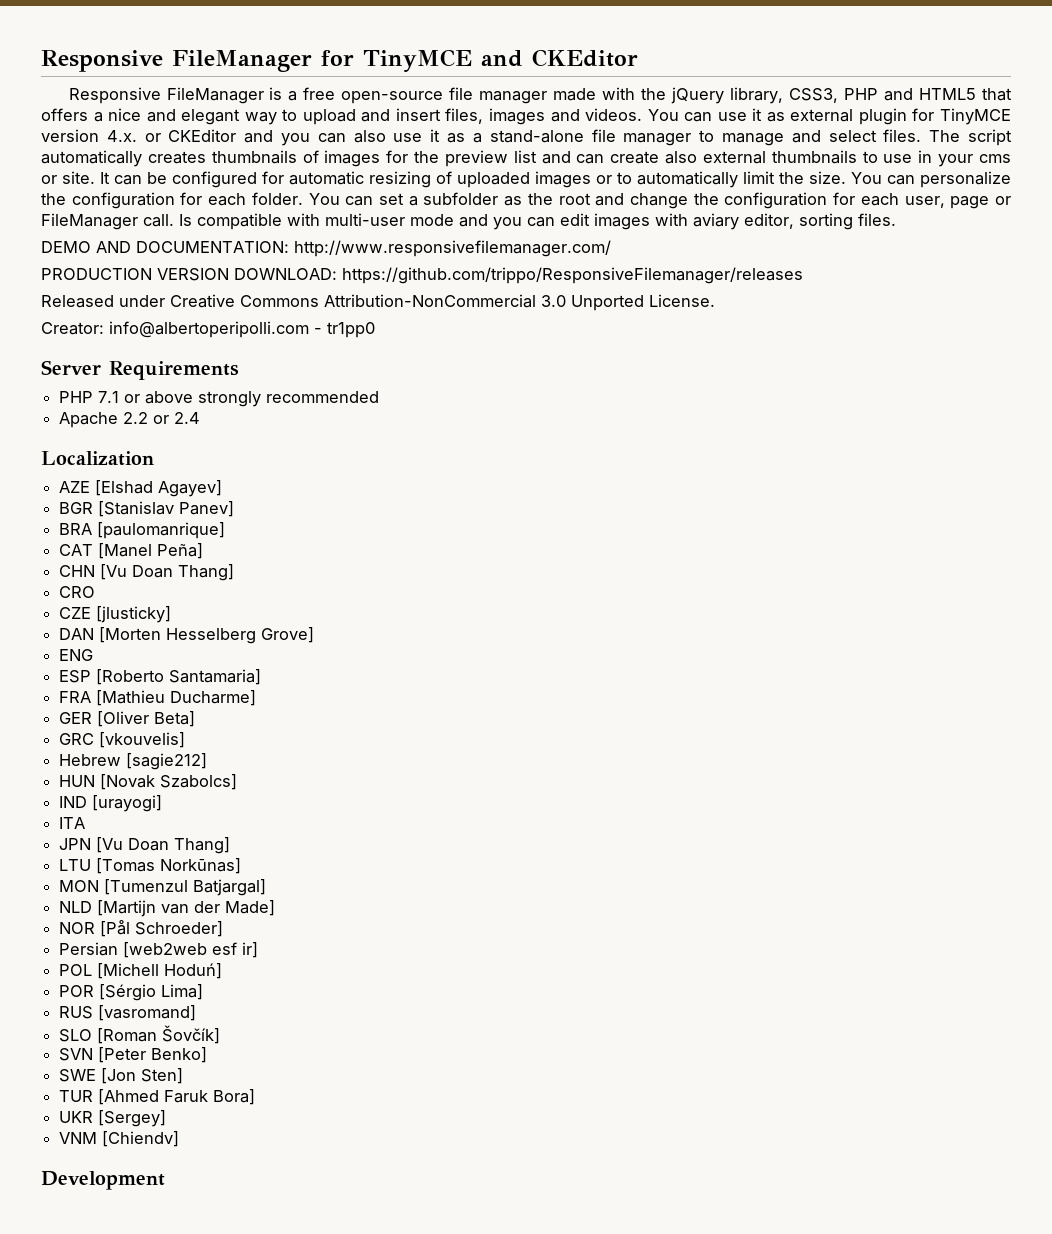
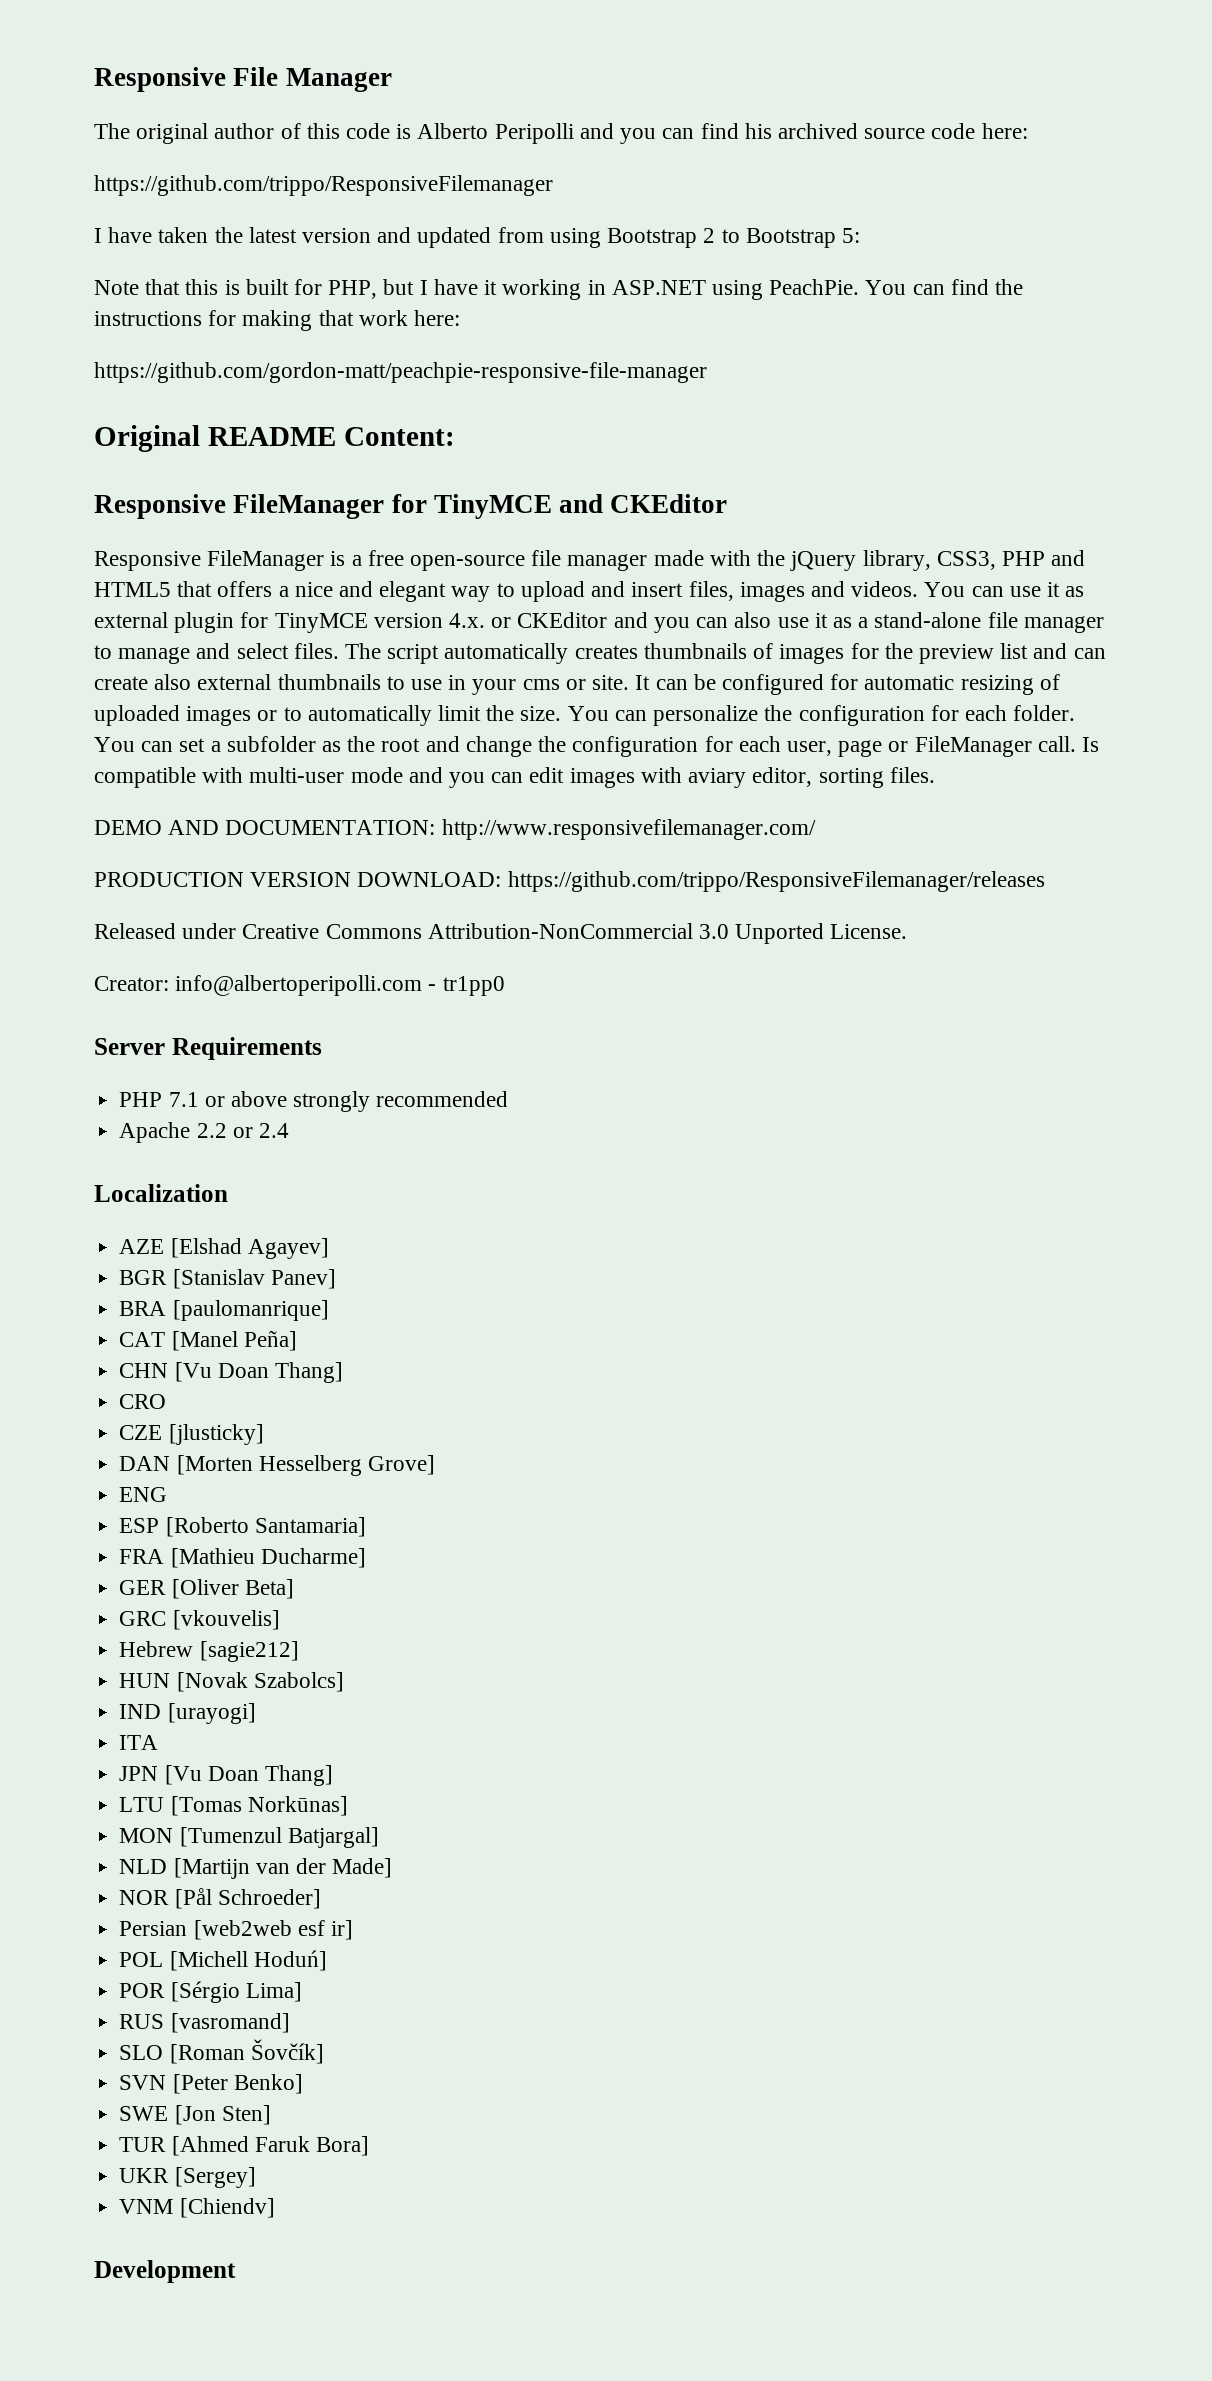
[41,50,163,72] Responsive -> [94,67,392,92] [94,123,1028,144] [94,175,553,196] [94,227,860,248] [94,279,1023,300] [94,310,461,331] [94,362,707,383] [94,425,455,452] [94,494,226,519] Responsive File Manager // The original author of this code is Alberto Peripolli and you can find his archived source code here: // https://github.com/trippo/ResponsiveFilemanager // I have taken the latest version and updated from using Bootstrap 2 to Bootstrap 5: // Note that this is built for PHP, but I have it working in ASP.NET using PeachPie. You can find the instructions for making that work here: // https://github.com/gordon-matt/peachpie-responsive-file-manager // Original README Content: // Responsive

